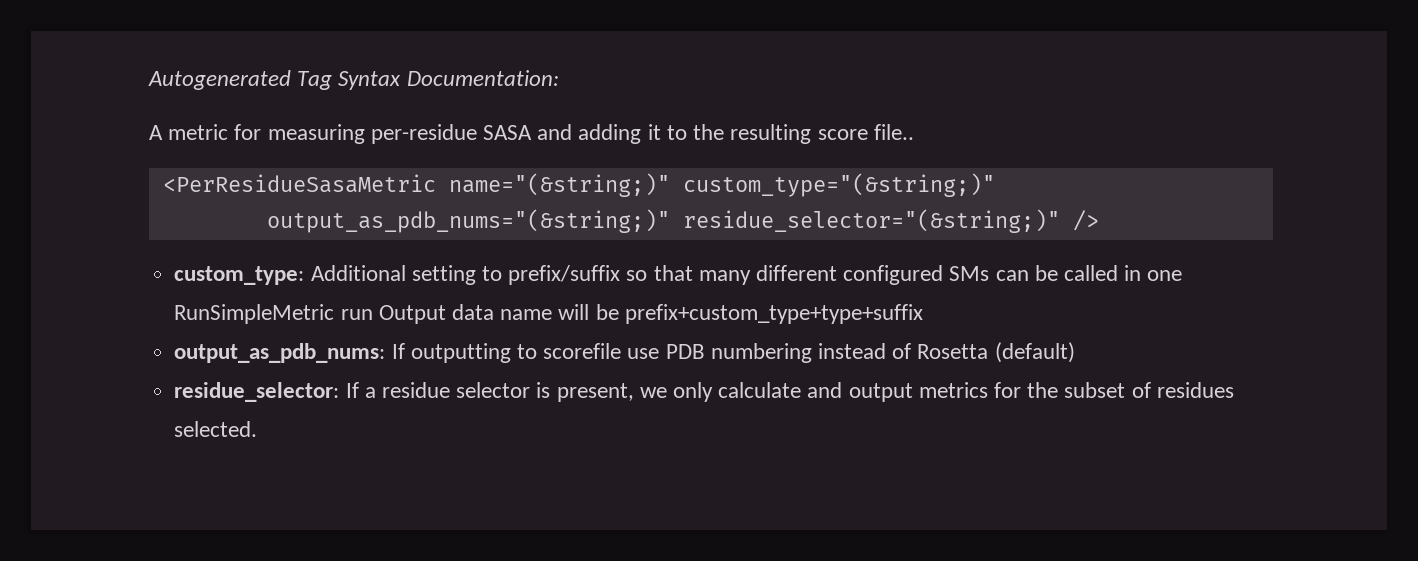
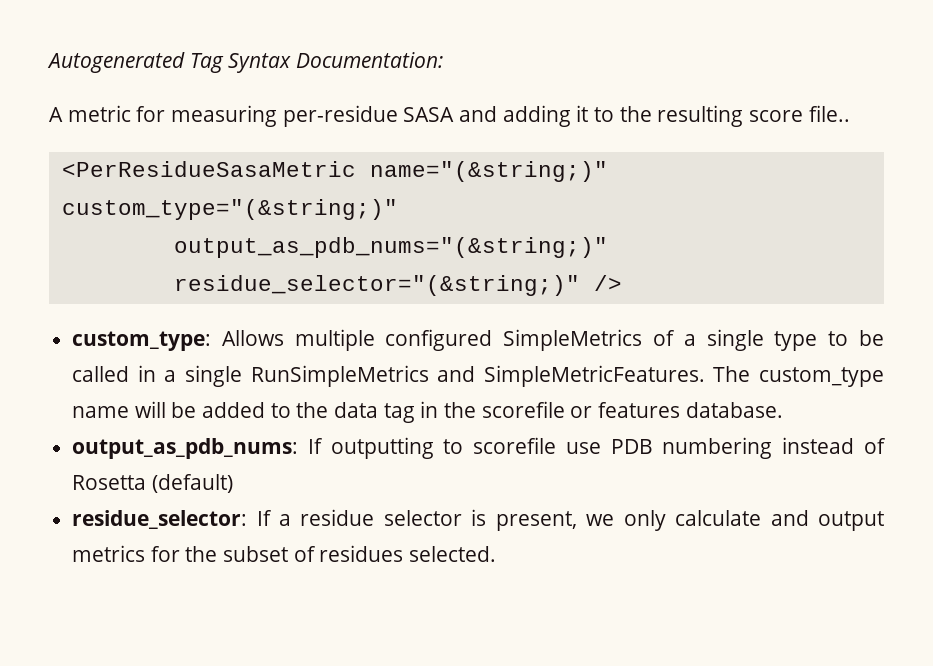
[310,265,1183,285] [174,304,923,324] Additional setting to prefix/suffix so that many different configured SMs can be called in one RunSimpleMetric run Output data name will be prefix+custom_type+type+suffix -> [221,329,884,351] [72,365,884,387] [72,401,783,423] Allows multiple configured SimpleMetrics of a single type to be called in a single RunSimpleMetrics and SimpleMetricFeatures. The custom_type name will be added to the data tag in the scorefile or features database.

